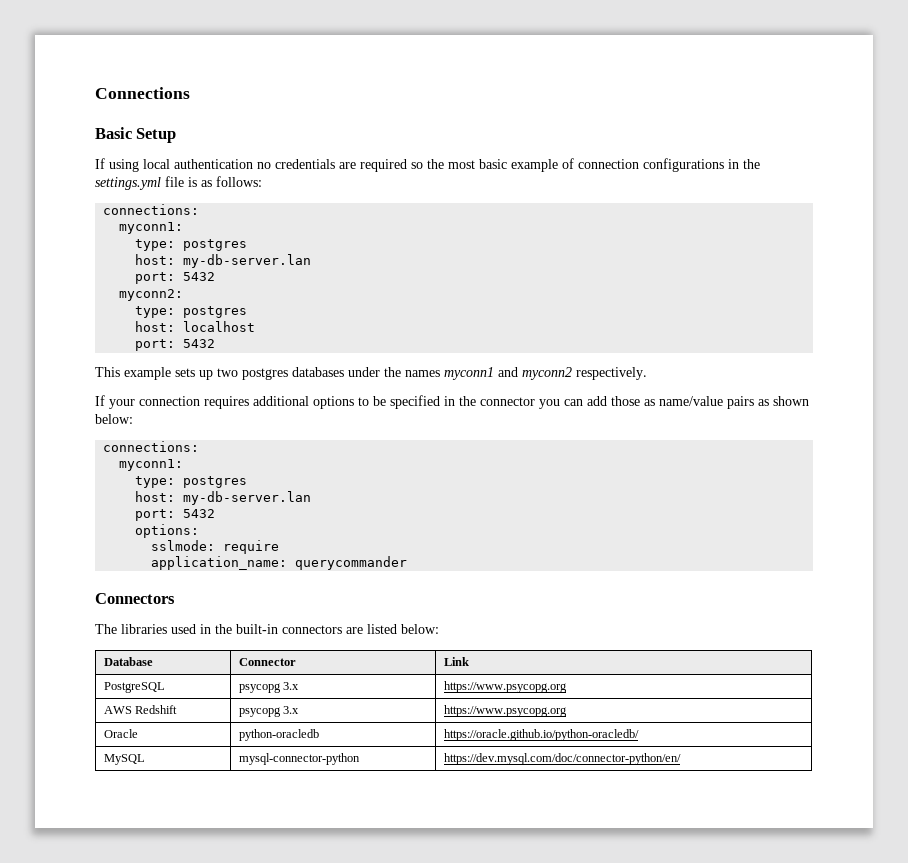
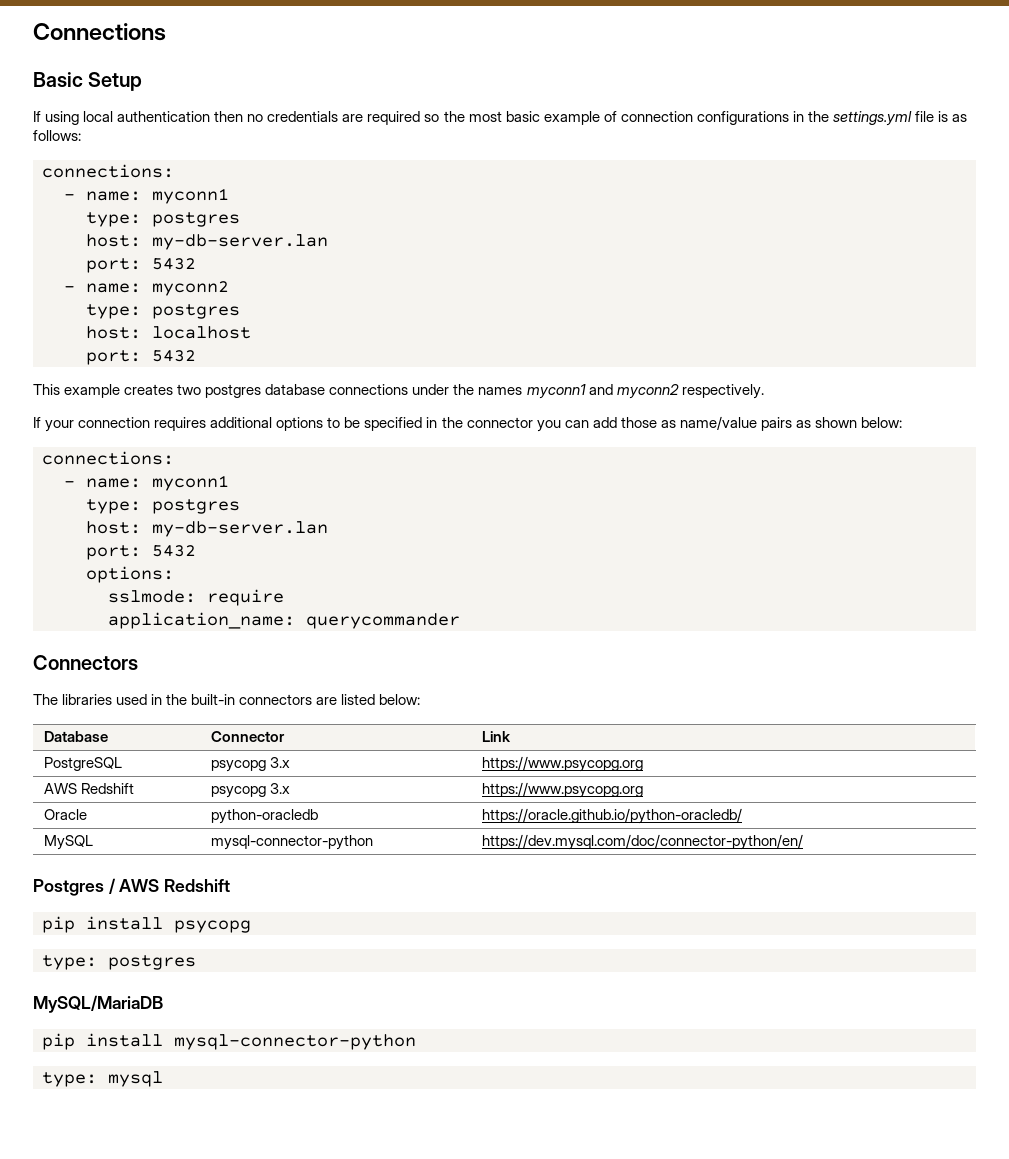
(253, 164) none -> [214,111,244,122] then
[119,222,184,234] [135,239,248,251] [135,254,312,268] [135,272,216,284] [119,289,184,301] myconn1: // type: postgres // host: my-db-server.lan // port: 5432 // myconn2: -> [64,188,229,204] [86,212,240,227] [86,234,328,250] [86,258,196,273] [64,281,229,296] - name: myconn1 // type: postgres // host: my-db-server.lan // port: 5432 // - name: myconn2
[175,367,344,380] sets up two postgres databases -> [124,384,409,398] creates two postgres database connections
[119,459,184,471] myconn1: -> [64,475,229,491] - name: myconn1
(681, 759) none -> [33,878,231,896] [42,916,251,933] [42,955,196,970] [33,995,163,1013] [42,1033,416,1050] [42,1071,163,1087] // Postgres / AWS Redshift // pip install psycopg // type: postgres // MySQL/MariaDB // pip install mysql-connector-python // type: mysql

